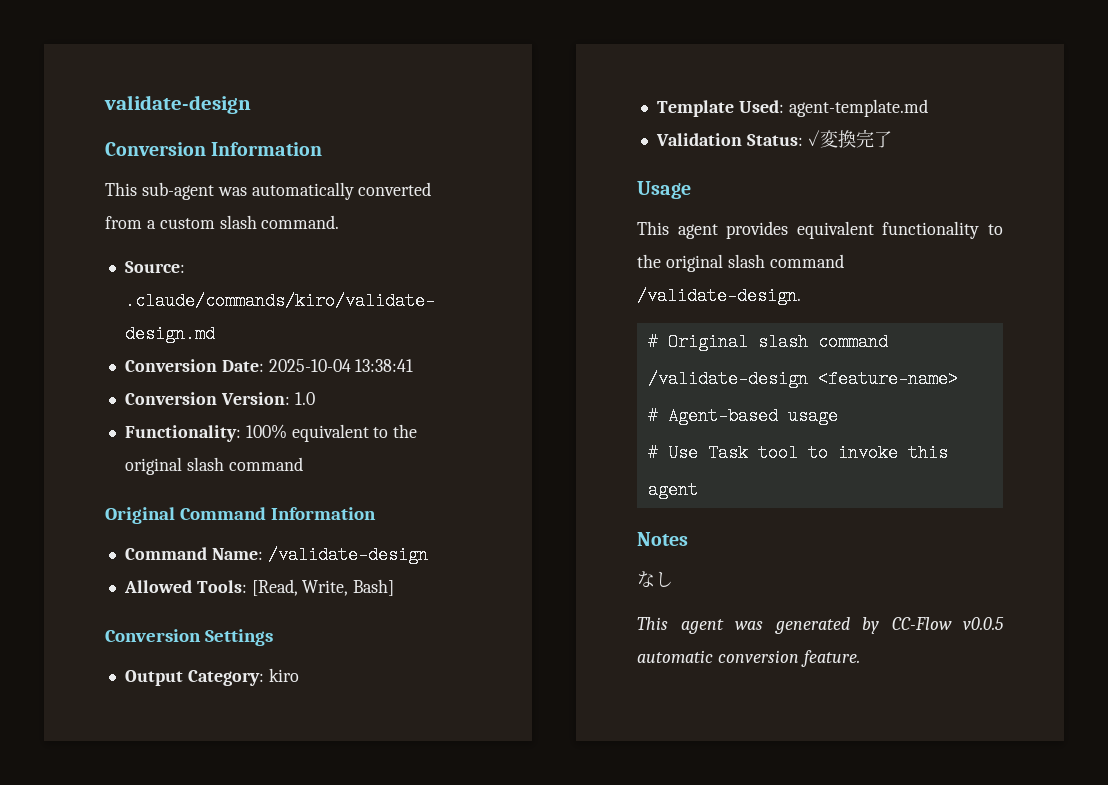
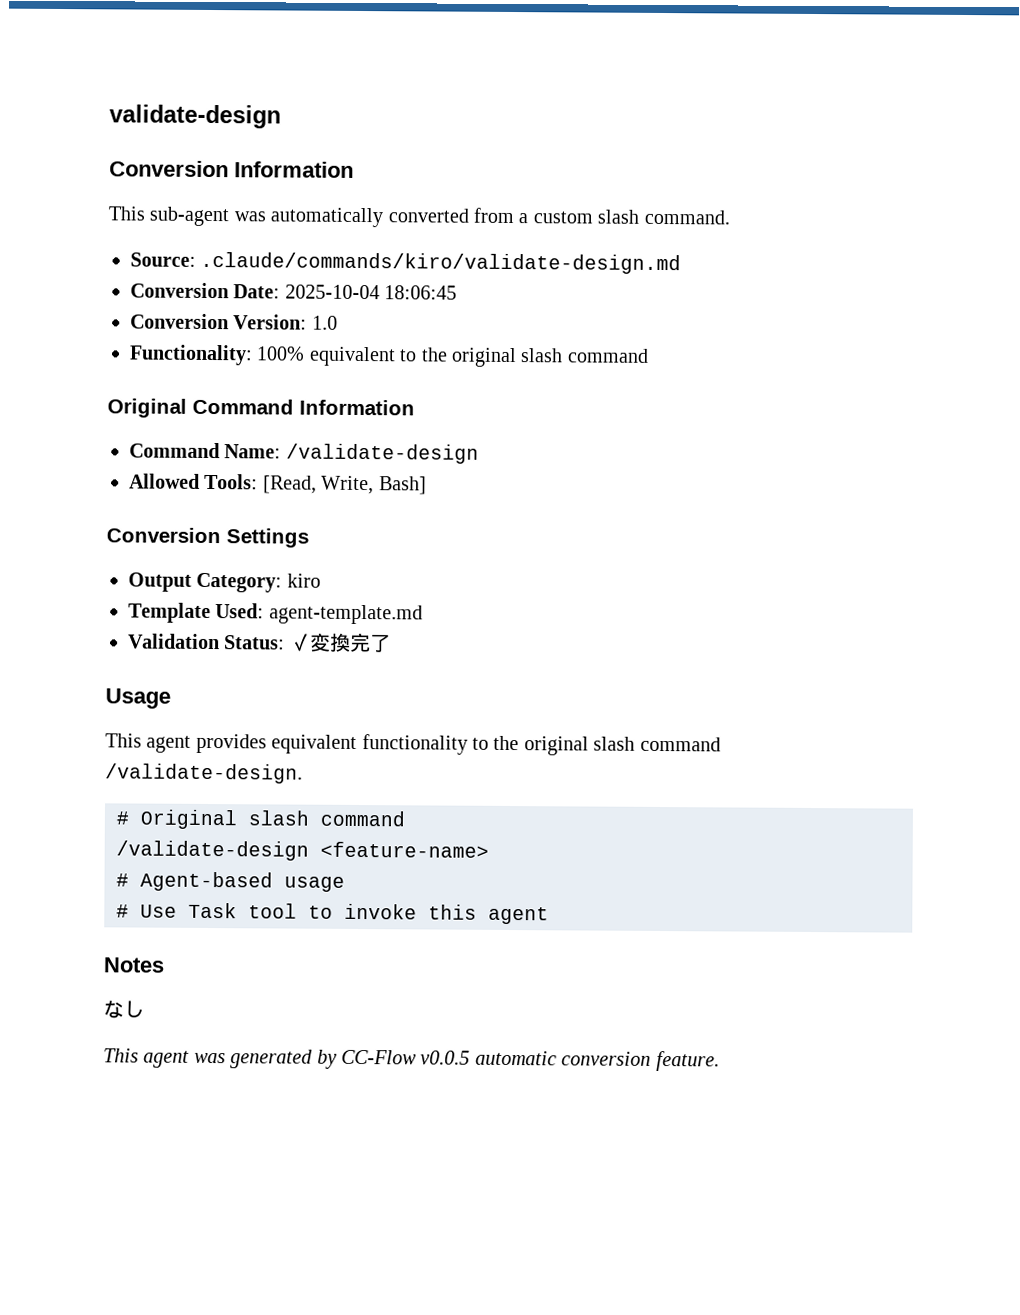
[355,359,414,372] 13:38:41 -> [384,285,458,300] 18:06:45

